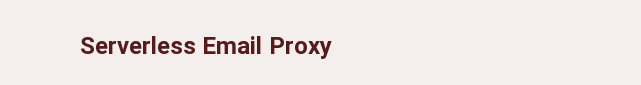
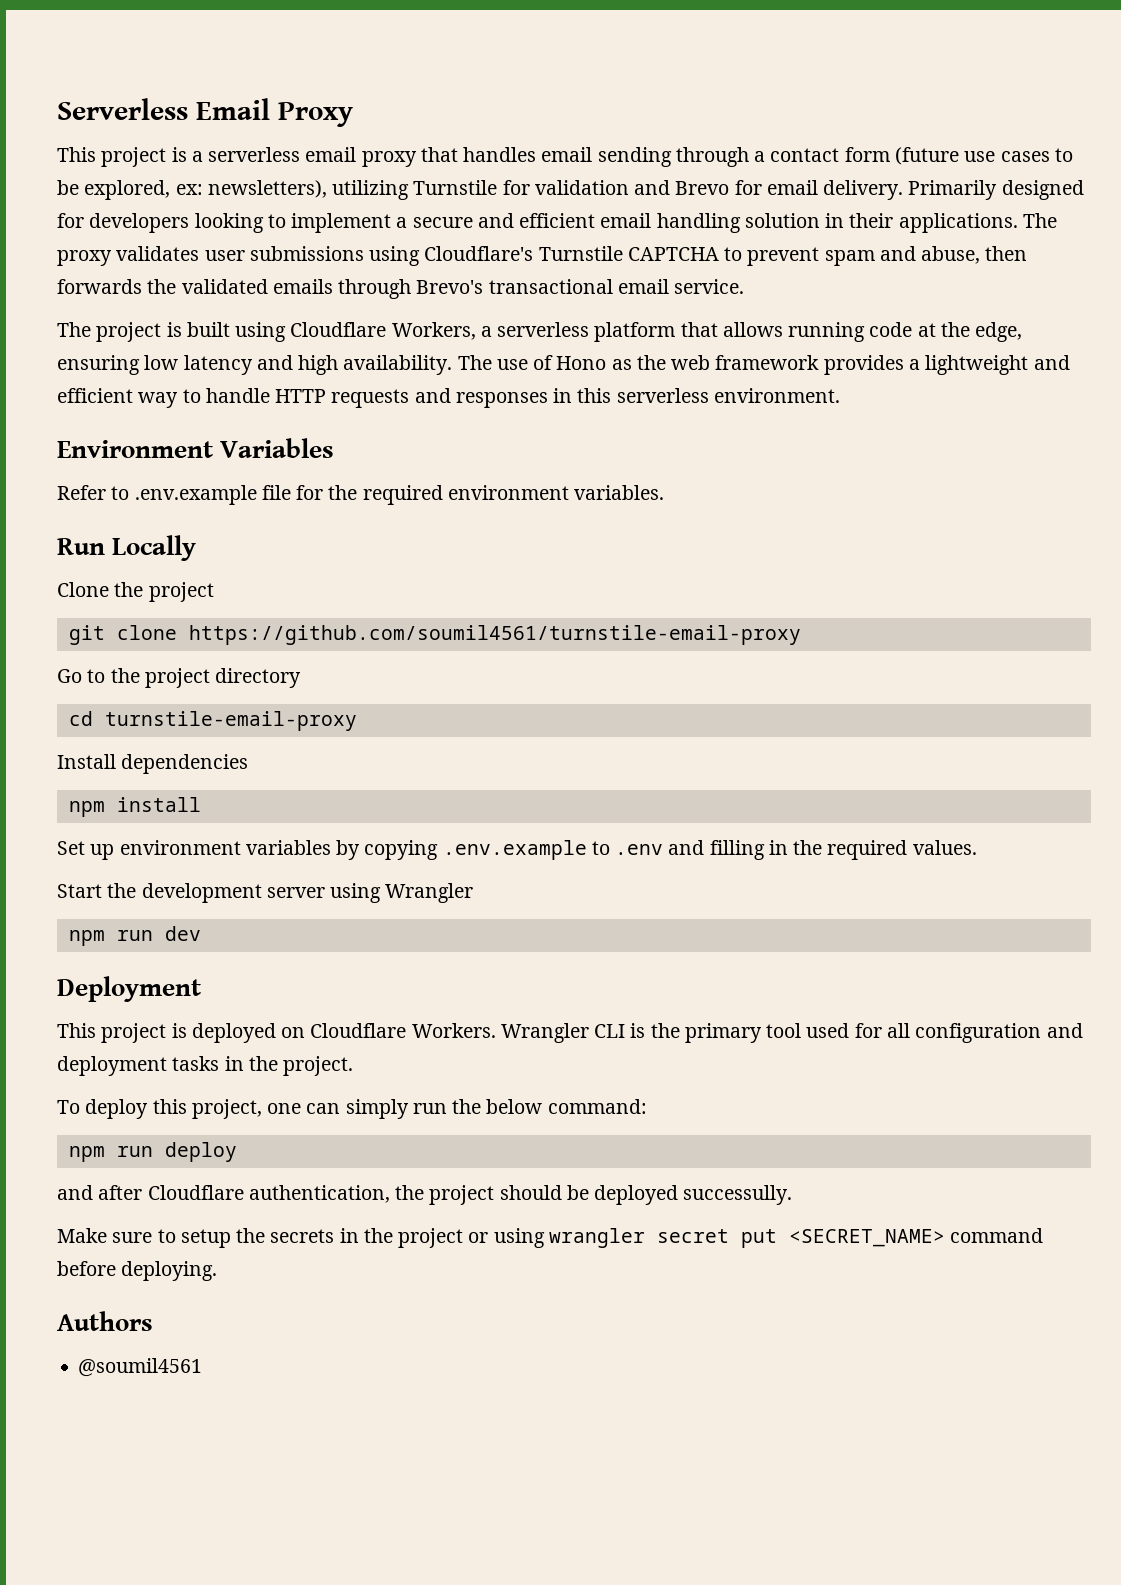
(332, 48) none -> [57,147,1073,167] [57,180,1084,200] [57,213,1057,233] [57,246,1028,266] [57,279,745,299] [57,322,1023,342] [57,355,1070,375] [57,388,840,408] [57,438,335,458] [57,485,665,505] [57,535,197,561] [57,582,214,602] [68,625,801,645] [57,668,302,688] [68,711,357,731] [57,754,249,774] [68,797,201,817] [57,840,977,860] [57,883,474,903] [68,926,201,946] [57,976,201,1002] [57,1023,1083,1043] [57,1056,354,1076] [57,1099,647,1119] [68,1142,237,1162] [57,1185,793,1205] [57,1228,1044,1248] [57,1261,218,1281] [57,1311,153,1331] [78,1358,203,1377] // This project is a serverless email proxy that handles email sending through a contact form (future use cases to be explored, ex: newsletters), utilizing Turnstile for validation and Brevo for email delivery. Primarily designed for developers looking to implement a secure and efficient email handling solution in their applications. The proxy validates user submissions using Cloudflare's Turnstile CAPTCHA to prevent spam and abuse, then forwards the validated emails through Brevo's transactional email service. // The project is built using Cloudflare Workers, a serverless platform that allows running code at the edge, ensuring low latency and high availability. The use of Hono as the web framework provides a lightweight and efficient way to handle HTTP requests and responses in this serverless environment. // Environment Variables // Refer to .env.example file for the required environment variables. // Run Locally // Clone the project // git clone https://github.com/soumil4561/turnstile-email-proxy // Go to the project directory // cd turnstile-email-proxy // Install dependencies // npm install // Set up environment variables by copying .env.example to .env and filling in the required values. // Start the development server using Wrangler // npm run dev // Deployment // This project is deployed on Cloudflare Workers. Wrangler CLI is the primary tool used for all configuration and deployment tasks in the project. // To deploy this project, one can simply run the below command: // npm run deploy // and after Cloudflare authentication, the project should be deployed successully. // Make sure to setup the secrets in the project or using wrangler secret put <SECRET_NAME> command before deploying. // Authors // @soumil4561

